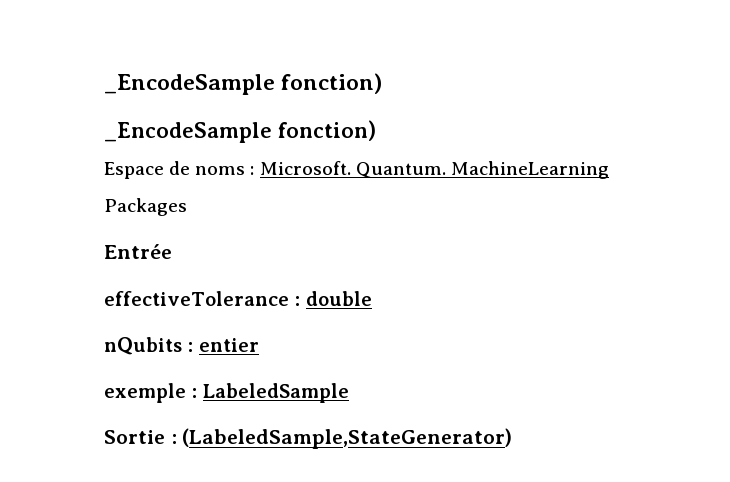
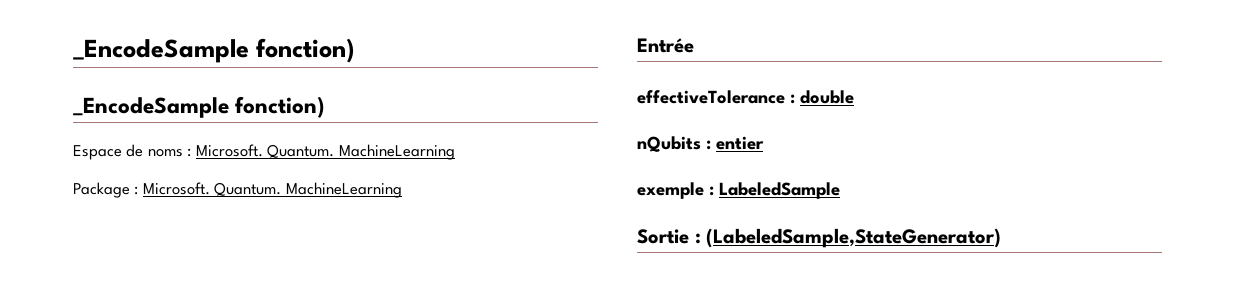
[104,198,187,216] Packages -> [73,182,402,198] Package : Microsoft. Quantum. MachineLearning

